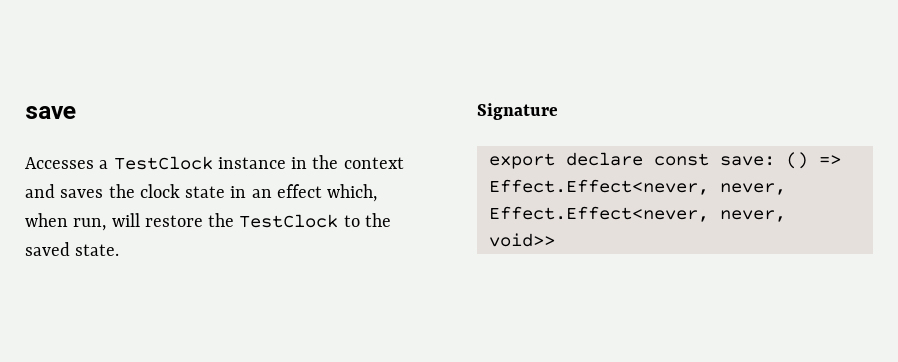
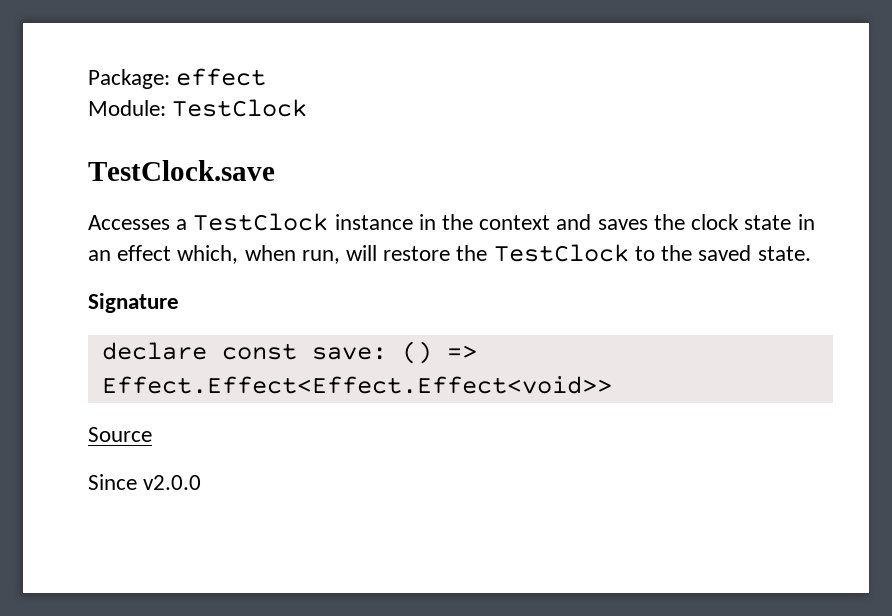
[25,106,76,119] save -> [88,68,267,89] [88,99,308,117] [88,160,275,181] Package: effect // Module: TestClock // TestClock.save
[488,153,555,169] export -> (179, 303) none
[488,179,786,195] [488,206,786,222] [488,233,555,247] Effect.Effect<never, never, Effect.Effect<never, never, void>> -> [101,376,612,394] [88,427,152,442] [88,474,202,490] Effect.Effect<Effect.Effect<void>> // Source // Since v2.0.0

